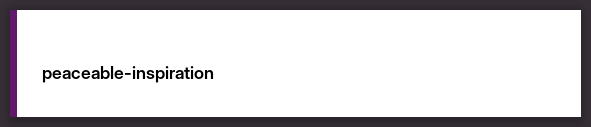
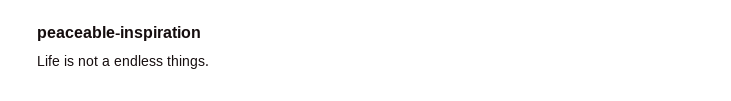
(214, 74) none -> [37,55,209,69] // Life is not a endless things.

